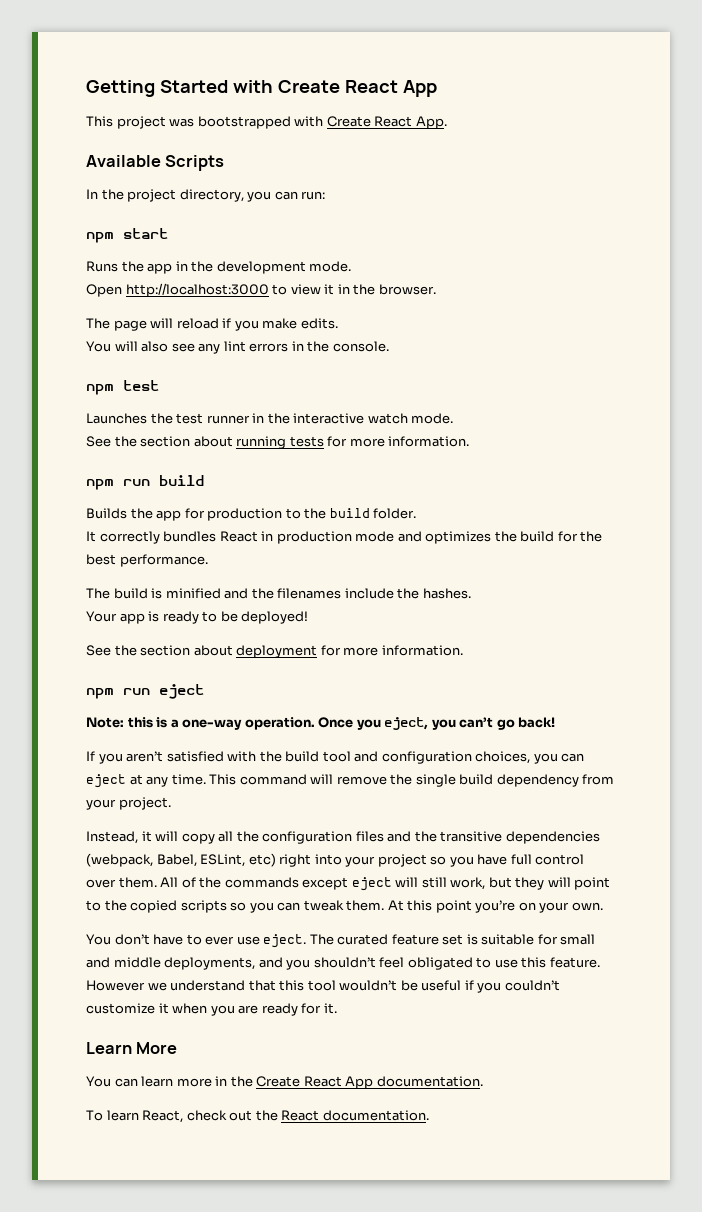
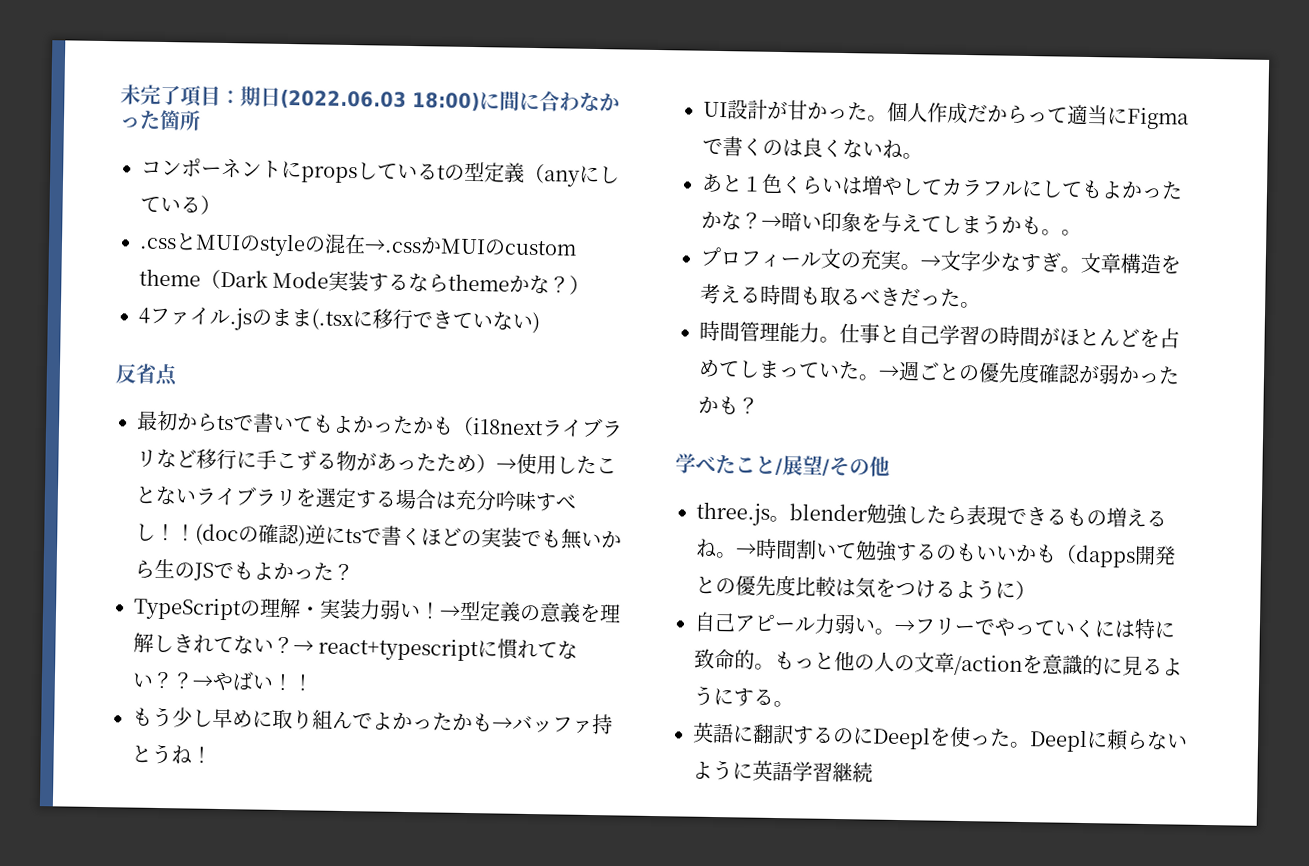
[86,80,437,97] [86,116,447,129] [86,155,225,171] [86,189,326,202] [86,228,168,243] [86,261,352,274] [86,283,436,297] [86,318,338,331] [86,341,389,354] [86,380,159,395] [86,413,454,424] [86,436,470,449] [86,475,204,490] [86,508,417,521] [86,531,603,544] [86,554,208,567] [86,588,471,599] [86,611,309,624] [86,645,463,658] [86,684,204,699] [86,717,556,730] [86,751,585,764] [86,774,615,788] [86,797,171,810] [86,831,600,844] [86,853,585,867] [86,877,611,891] [86,900,603,913] [86,934,596,948] [86,957,600,970] [86,980,560,993] [86,1003,337,1016] [86,1042,178,1054] [86,1076,483,1089] [86,1110,429,1123] Getting Started with Create React App // This project was bootstrapped with Create React App. // Available Scripts // In the project directory, you can run: // npm start // Runs the app in the development mode. // Open http://localhost:3000 to view it in the browser. // The page will reload if you make edits. // You will also see any lint errors in the console. // npm test // Launches the test runner in the interactive watch mode. // See the section about running tests for more information. // npm run build // Builds the app for production to the build folder. // It correctly bundles React in production mode and optimizes the build for the best performance. // The build is minified and the filenames include the hashes. // Your app is ready to be deployed! // See the section about deployment for more information. // npm run eject // Note: this is a one-way operation. Once you eject, you can’t go back! // If you aren’t satisfied with the build tool and configuration choices, you can eject at any time. This command will remove the single build dependency from your project. // Instead, it will copy all the configuration files and the transitive dependencies (webpack, Babel, ESLint, etc) right into your project so you have full control over them. All of the commands except eject will still work, but they will point to the copied scripts so you can tweak them. At this point you’re on your own. // You don’t have to ever use eject. The curated feature set is suitable for small and middle deployments, and you shouldn’t feel obligated to use this feature. However we understand that this tool wouldn’t be useful if you couldn’t customize it when you are ready for it. // Learn More // You can learn more in the Create React App documentation. // To learn React, check out the React documentation. -> [120,84,620,112] [119,109,201,131] [141,157,620,187] [140,195,221,215] [139,233,577,257] [139,268,591,295] [138,307,540,334] [115,363,179,387] [136,410,623,438] [136,448,617,475] [135,485,576,512] [135,522,622,550] [134,558,354,582] [133,597,621,623] [133,632,579,662] [132,671,314,692] [132,706,613,735] [131,743,212,765] [703,99,1189,130] [702,136,923,160] [701,173,1183,200] [701,210,1082,236] [700,246,1181,275] [700,283,981,309] [699,320,1180,349] [698,359,1180,385] [698,395,759,415] [675,453,890,477] [696,501,1167,528] [695,538,1176,568] [695,574,1036,601] [694,611,1176,640] [694,648,1183,676] [693,685,794,708] [692,722,1188,753] [692,759,873,783] 未完了項目：期日(2022.06.03 18:00)に間に合わなかった箇所 // コンポーネントにpropsしているtの型定義（anyにしている） // .cssとMUIのstyleの混在→.cssかMUIのcustom theme（Dark Mode実装するならthemeかな？） // 4ファイル.jsのまま(.tsxに移行できていない) // 反省点 // 最初からtsで書いてもよかったかも（i18nextライブラリなど移行に手こずる物があったため）→使用したことないライブラリを選定する場合は充分吟味すべし！！(docの確認)逆にtsで書くほどの実装でも無いから生のJSでもよかった？ // TypeScriptの理解・実装力弱い！→型定義の意義を理解しきれてない？→ react+typescriptに慣れてない？？→やばい！！ // もう少し早めに取り組んでよかったかも→バッファ持とうね！ // UI設計が甘かった。個人作成だからって適当にFigmaで書くのは良くないね。 // あと１色くらいは増やしてカラフルにしてもよかったかな？→暗い印象を与えてしまうかも。。 // プロフィール文の充実。→文字少なすぎ。文章構造を考える時間も取るべきだった。 // 時間管理能力。仕事と自己学習の時間がほとんどを占めてしまっていた。→週ごとの優先度確認が弱かったかも？ // 学べたこと/展望/その他 // three.js。blender勉強したら表現できるもの増えるね。→時間割いて勉強するのもいいかも（dapps開発との優先度比較は気をつけるように） // 自己アピール力弱い。→フリーでやっていくには特に致命的。もっと他の人の文章/actionを意識的に見るようにする。 // 英語に翻訳するのにDeeplを使った。Deeplに頼らないように英語学習継続

